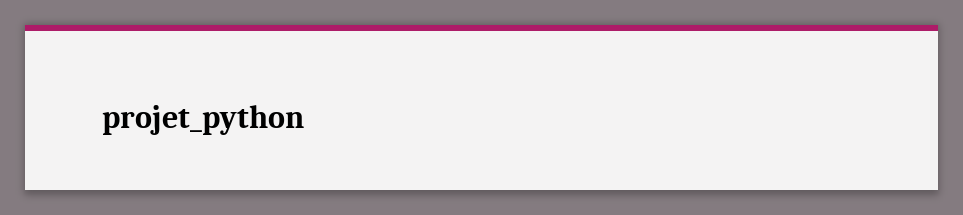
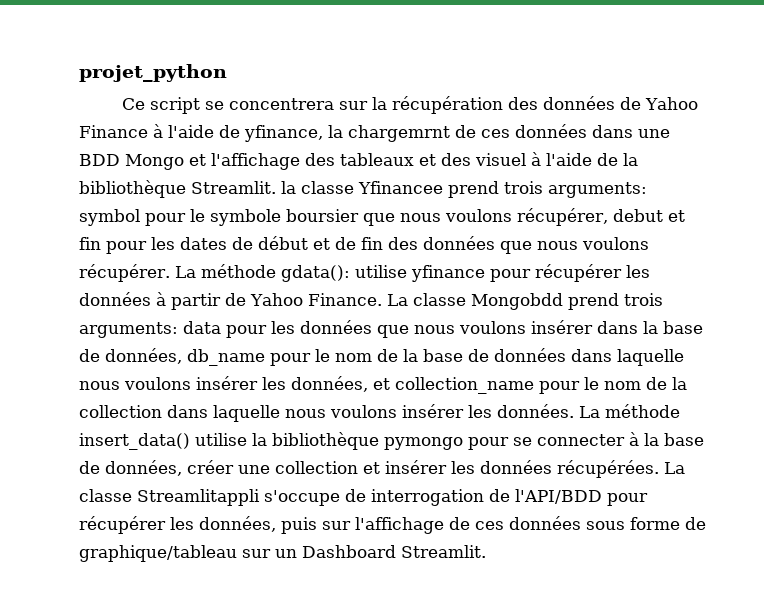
(304, 120) none -> [121,96,698,114] [79,124,670,142] [79,152,638,170] [79,180,647,198] [79,208,685,226] [79,236,649,254] [79,264,650,282] [79,292,663,310] [79,320,703,338] [79,348,684,366] [79,376,687,394] [79,404,680,422] [79,432,704,450] [79,460,685,478] [79,489,648,506] [79,516,706,534] [79,545,486,562] // Ce script se concentrera sur la récupération des données de Yahoo Finance à l'aide de yfinance, la chargemrnt de ces données dans une BDD Mongo et l'affichage des tableaux et des visuel à l'aide de la bibliothèque Streamlit. la classe Yfinancee prend trois arguments: symbol pour le symbole boursier que nous voulons récupérer, debut et fin pour les dates de début et de fin des données que nous voulons récupérer. La méthode gdata(): utilise yfinance pour récupérer les données à partir de Yahoo Finance. La classe Mongobdd prend trois arguments: data pour les données que nous voulons insérer dans la base de données, db_name pour le nom de la base de données dans laquelle nous voulons insérer les données, et collection_name pour le nom de la collection dans laquelle nous voulons insérer les données. La méthode insert_data() utilise la bibliothèque pymongo pour se connecter à la base de données, créer une collection et insérer les données récupérées. La classe Streamlitappli s'occupe de interrogation de l'API/BDD pour récupérer les données, puis sur l'affichage de ces données sous forme de graphique/tableau sur un Dashboard Streamlit.

